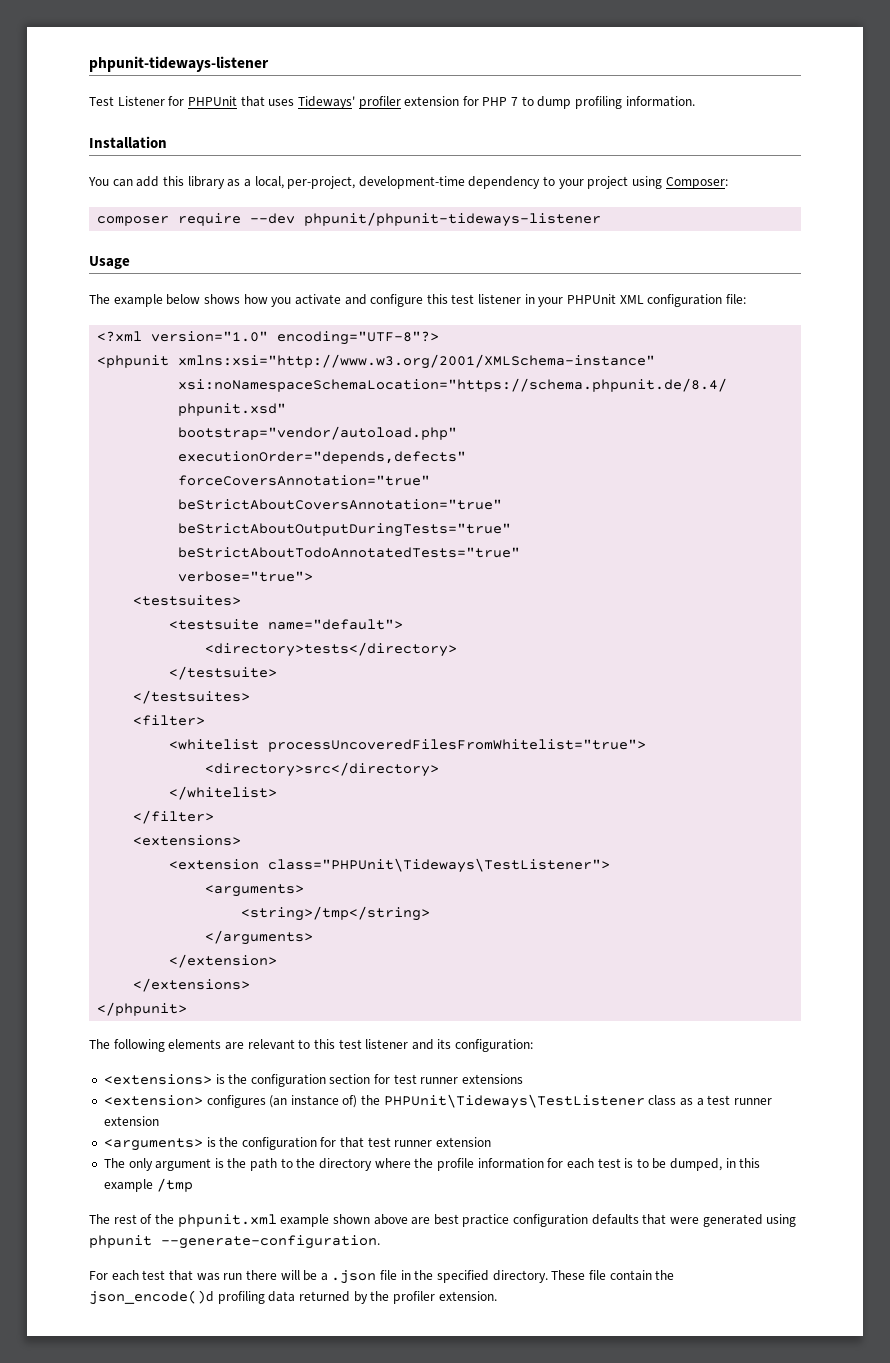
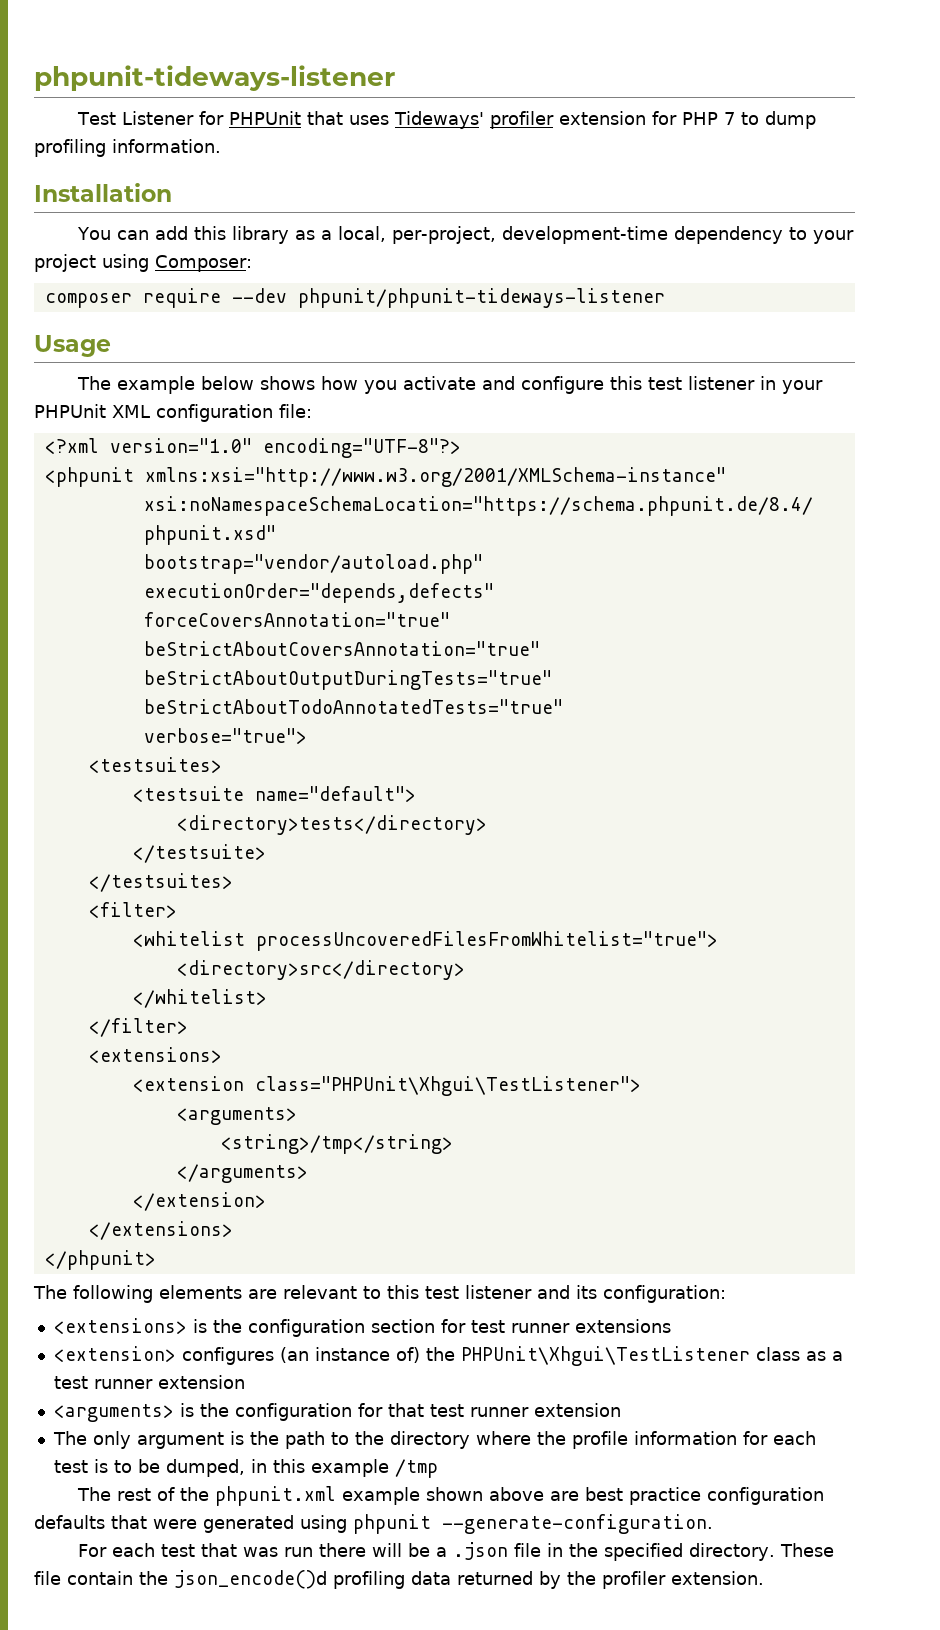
[268,858,611,873] class="PHPUnit\Tideways\TestListener"> -> [254,1076,641,1096] class="PHPUnit\Xhgui\TestListener">
[383,1094,645,1109] PHPUnit\Tideways\TestListener -> [460,1346,750,1366] PHPUnit\Xhgui\TestListener

